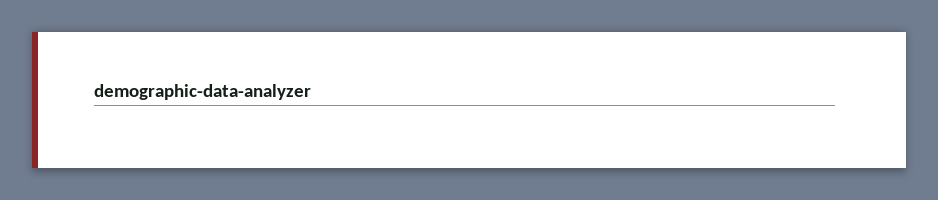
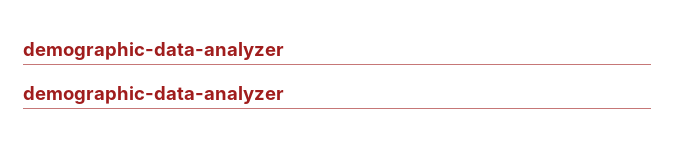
[94,84,311,100] demographic-data-analyzer -> [23,42,284,60] [23,86,284,104] demographic-data-analyzer // demographic-data-analyzer

